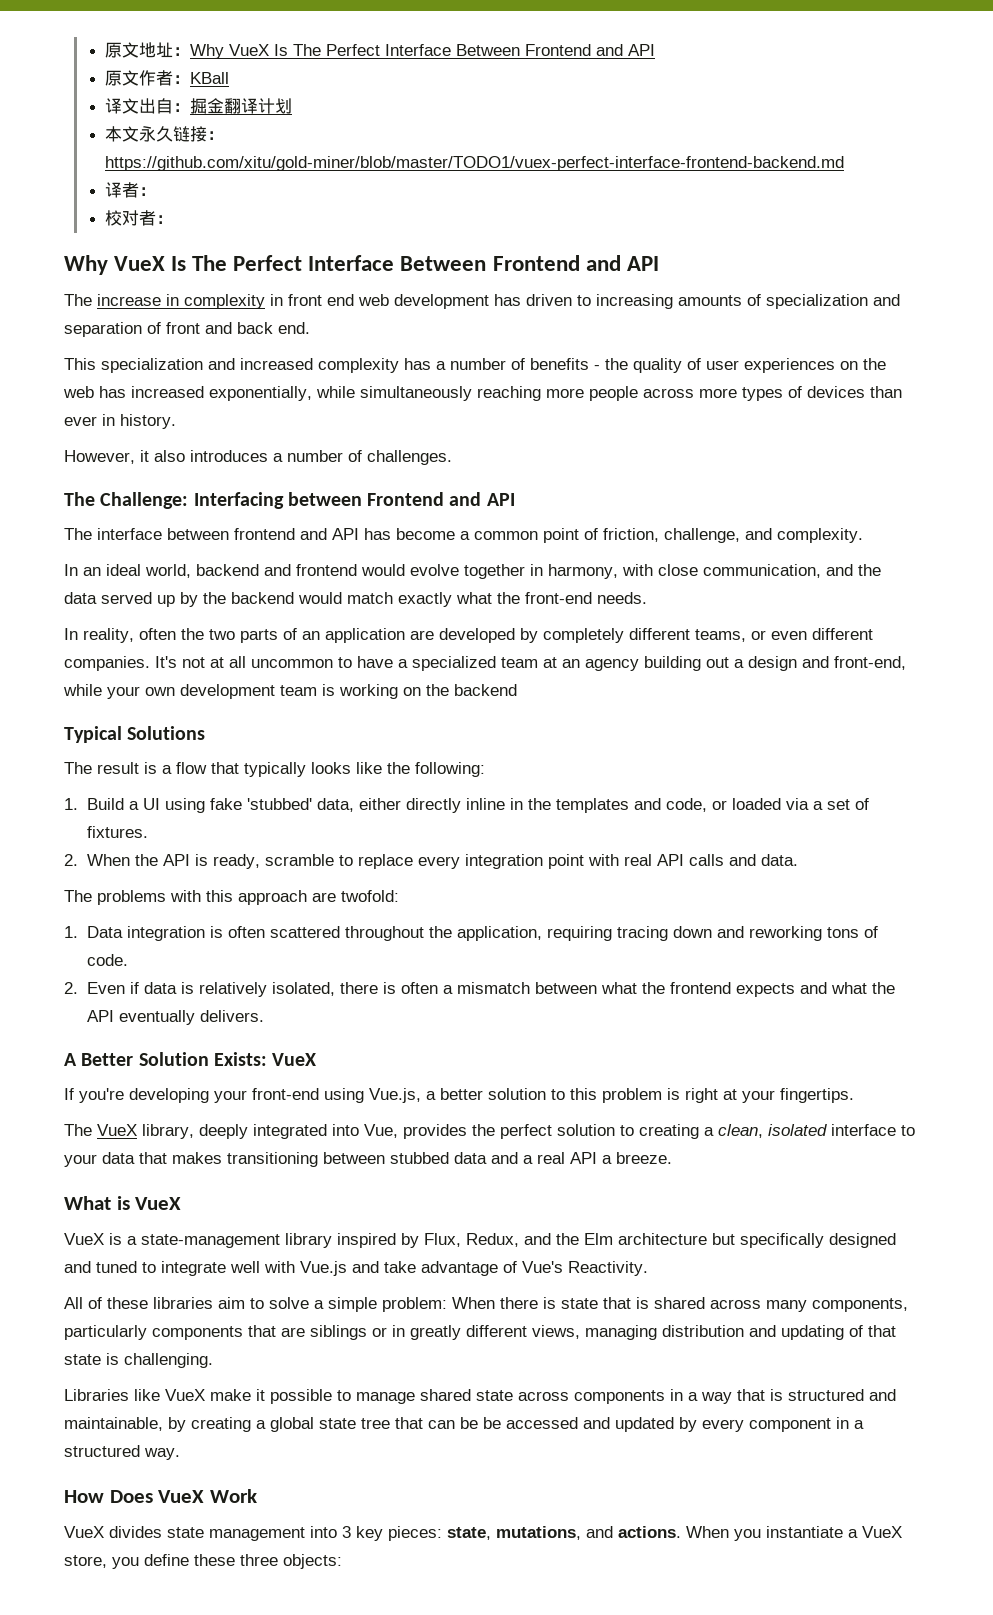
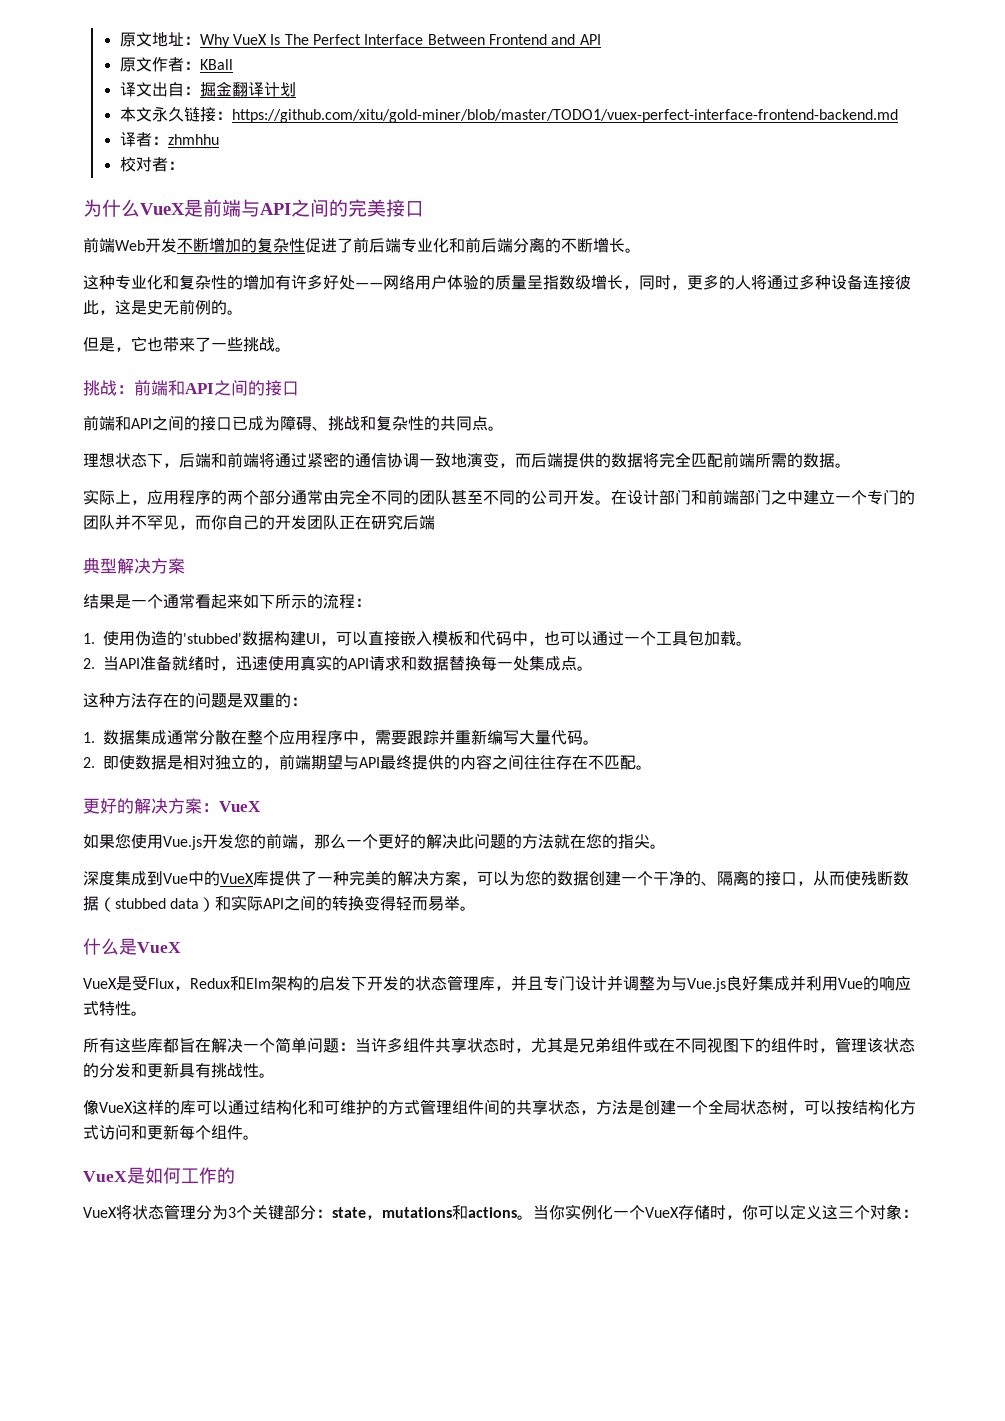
(156, 191) none -> [167,134,219,145] zhmhhu
[64,255,659,275] [64,294,900,309] [64,322,310,337] [64,358,886,373] [63,386,902,401] [64,414,176,429] [64,450,452,465] [64,492,515,509] [64,528,863,543] [64,564,881,579] [64,592,647,607] [64,628,873,643] [64,656,906,671] [63,684,517,699] [64,726,206,743] [64,762,485,777] [64,798,869,813] [86,826,148,838] [64,854,798,869] [64,890,399,905] [64,926,878,941] [86,954,128,966] [64,982,895,997] [86,1010,264,1025] [64,1052,317,1066] [64,1088,854,1103] [64,1124,915,1139] [64,1152,672,1167] [64,1196,182,1210] [64,1233,896,1248] [64,1261,648,1276] [64,1297,908,1312] [64,1325,896,1340] [64,1353,213,1368] [64,1389,896,1404] [64,1417,864,1432] [64,1445,180,1460] [64,1489,258,1503] [64,1526,902,1541] [64,1554,342,1569] Why VueX Is The Perfect Interface Between Frontend and API // The increase in complexity in front end web development has driven to increasing amounts of specialization and separation of front and back end. // This specialization and increased complexity has a number of benefits - the quality of user experiences on the web has increased exponentially, while simultaneously reaching more people across more types of devices than ever in history. // However, it also introduces a number of challenges. // The Challenge: Interfacing between Frontend and API // The interface between frontend and API has become a common point of friction, challenge, and complexity. // In an ideal world, backend and frontend would evolve together in harmony, with close communication, and the data served up by the backend would match exactly what the front-end needs. // In reality, often the two parts of an application are developed by completely different teams, or even different companies. It's not at all uncommon to have a specialized team at an agency building out a design and front-end, while your own development team is working on the backend // Typical Solutions // The result is a flow that typically looks like the following: // 1. Build a UI using fake 'stubbed' data, either directly inline in the templates and code, or loaded via a set of fixtures. // 2. When the API is ready, scramble to replace every integration point with real API calls and data. // The problems with this approach are twofold: // 1. Data integration is often scattered throughout the application, requiring tracing down and reworking tons of code. // 2. Even if data is relatively isolated, there is often a mismatch between what the frontend expects and what the API eventually delivers. // A Better Solution Exists: VueX // If you're developing your front-end using Vue.js, a better solution to this problem is right at your fingertips. // The VueX library, deeply integrated into Vue, provides the perfect solution to creating a clean, isolated interface to your data that makes transitioning between stubbed data and a real API a breeze. // What is VueX // VueX is a state-management library inspired by Flux, Redux, and the Elm architecture but specifically designed and tuned to integrate well with Vue.js and take advantage of Vue's Reactivity. // All of these libraries aim to solve a simple problem: When there is state that is shared across many components, particularly components that are siblings or in greatly different views, managing distribution and updating of that state is challenging. // Libraries like VueX make it possible to manage shared state across components in a way that is structured and maintainable, by creating a global state tree that can be be accessed and updated by every component in a structured way. // How Does VueX Work // VueX divides state management into 3 key pieces: state, mutations, and actions. When you instantiate a VueX store, you define these three objects: -> [83,199,424,217] [83,237,641,253] [83,274,911,290] [83,299,243,315] [83,336,291,352] [83,380,299,396] [83,415,504,431] [83,452,851,468] [83,489,915,505] [83,514,435,530] [83,558,185,574] [83,594,371,609] [83,630,752,646] [83,655,593,671] [83,692,307,708] [83,729,599,745] [83,754,652,770] [83,798,261,814] [83,833,666,850] [83,870,909,886] [83,895,477,912] [83,938,181,955] [83,975,911,992] [83,1001,147,1016] [83,1037,915,1053] [83,1062,275,1078] [83,1099,916,1115] [83,1124,259,1140] [83,1167,235,1184] [83,1204,918,1220] 为什么VueX是前端与API之间的完美接口 // 前端Web开发不断增加的复杂性促进了前后端专业化和前后端分离的不断增长。 // 这种专业化和复杂性的增加有许多好处——网络用户体验的质量呈指数级增长，同时，更多的人将通过多种设备连接彼此，这是史无前例的。 // 但是，它也带来了一些挑战。 // 挑战：前端和API之间的接口 // 前端和API之间的接口已成为障碍、挑战和复杂性的共同点。 // 理想状态下，后端和前端将通过紧密的通信协调一致地演变，而后端提供的数据将完全匹配前端所需的数据。 // 实际上，应用程序的两个部分通常由完全不同的团队甚至不同的公司开发。在设计部门和前端部门之中建立一个专门的团队并不罕见，而你自己的开发团队正在研究后端 // 典型解决方案 // 结果是一个通常看起来如下所示的流程： // 1.使用伪造的'stubbed'数据构建UI，可以直接嵌入模板和代码中，也可以通过一个工具包加载。 // 2.当API准备就绪时，迅速使用真实的API请求和数据替换每一处集成点。 // 这种方法存在的问题是双重的： // 1.数据集成通常分散在整个应用程序中，需要跟踪并重新编写大量代码。 // 2.即使数据是相对独立的，前端期望与API最终提供的内容之间往往存在不匹配。 // 更好的解决方案：VueX // 如果您使用Vue.js开发您的前端，那么一个更好的解决此问题的方法就在您的指尖。 // 深度集成到Vue中的VueX库提供了一种完美的解决方案，可以为您的数据创建一个干净的、隔离的接口，从而使残断数据（stubbed data）和实际API之间的转换变得轻而易举。 // 什么是VueX // VueX是受Flux，Redux和Elm架构的启发下开发的状态管理库，并且专门设计并调整为与Vue.js良好集成并利用Vue的响应式特性。 // 所有这些库都旨在解决一个简单问题：当许多组件共享状态时，尤其是兄弟组件或在不同视图下的组件时，管理该状态的分发和更新具有挑战性。 // 像VueX这样的库可以通过结构化和可维护的方式管理组件间的共享状态，方法是创建一个全局状态树，可以按结构化方式访问和更新每个组件。 // VueX是如何工作的 // VueX将状态管理分为3个关键部分：state，mutations和actions。当你实例化一个VueX存储时，你可以定义这三个对象：

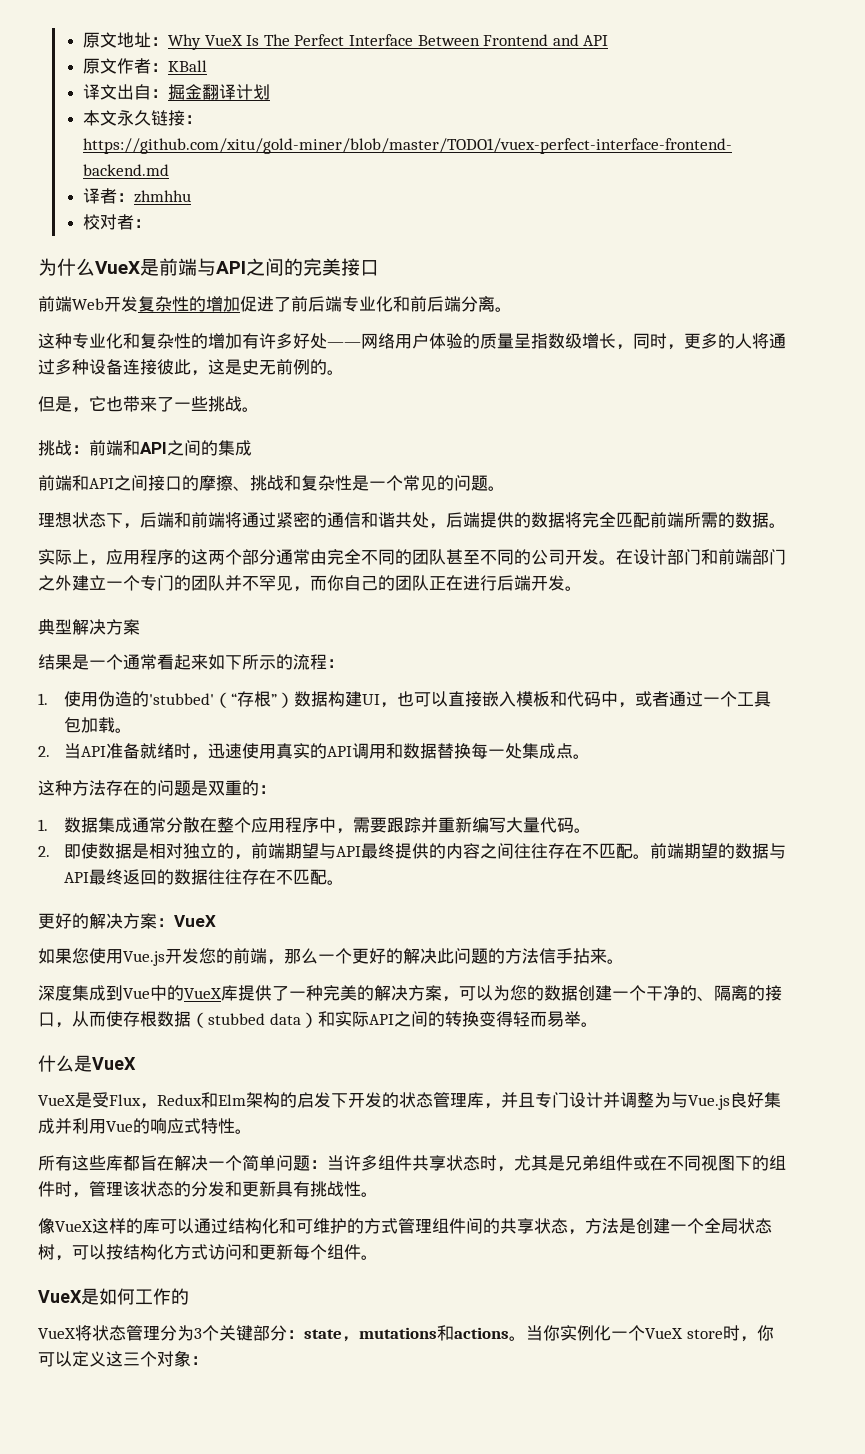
[177,237,305,253] 不断增加的复杂性 -> [138,296,240,312] 复杂性的增加
[545,237,625,253] 的不断增长 -> (495, 304) none
[265,380,299,396] [83,415,488,431] 接口 // 前端和API之间的接口已成为障碍、挑战和复杂性的共同点 -> [218,440,252,456] [38,475,488,491] 集成 // 前端和API之间接口的摩擦、挑战和复杂性是一个常见的问题
[387,453,531,468] 协调一致地演变，而 -> [361,512,446,529] 和谐共处，
(227, 497) none -> [191,549,208,565] 这
[787,490,803,505] 中 -> [55,575,72,591] 外
[275,515,307,530] 开发 -> (395, 583) none
[371,514,435,530] 研究后端 -> [463,575,582,591] 进行后端开发。
(242, 638) none -> [214,691,295,708] （“存根”）
(336, 643) none -> [397,691,415,707] 也
[544,631,592,646] 也可以 -> [635,691,670,707] 或者
[369,655,401,671] 请求 -> [352,743,387,759] 调用
(652, 767) none -> [650,843,787,859] [64,869,345,885] 前端期望的数据与API最终返回的数据往往存在不匹配。
[554,833,650,849] 就在您的指尖 -> [539,948,607,964] 信手拈来
[861,871,893,886] 残断 -> [123,1011,157,1027] 存根
[678,1205,710,1220] 存储 -> [686,1329,723,1339] store

